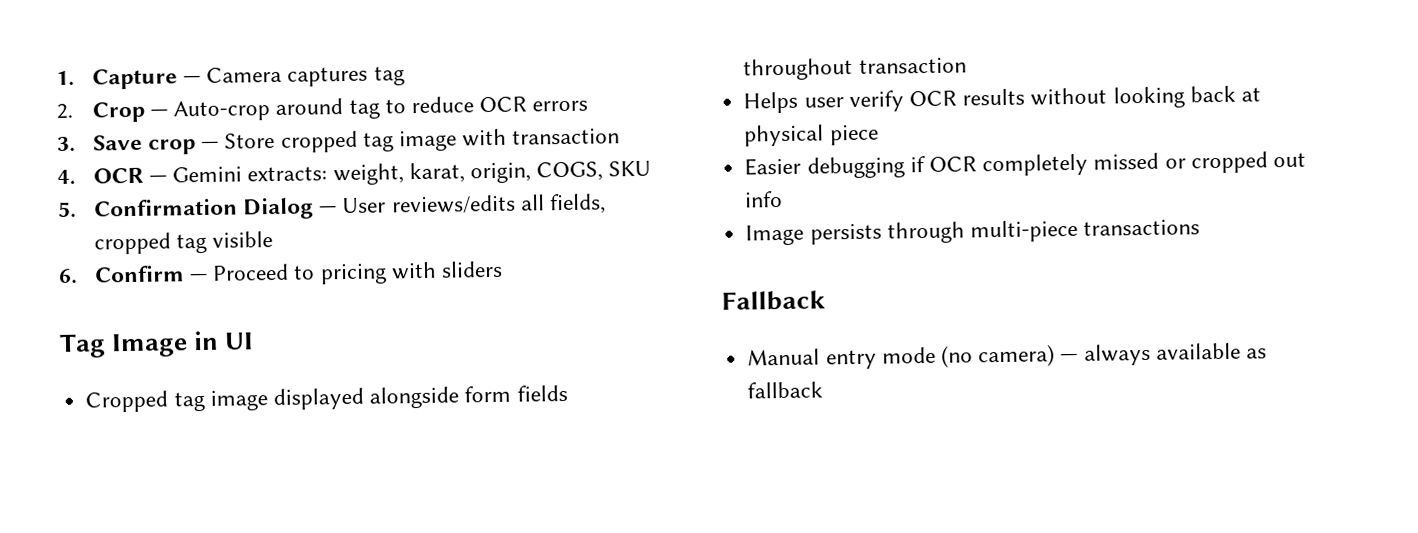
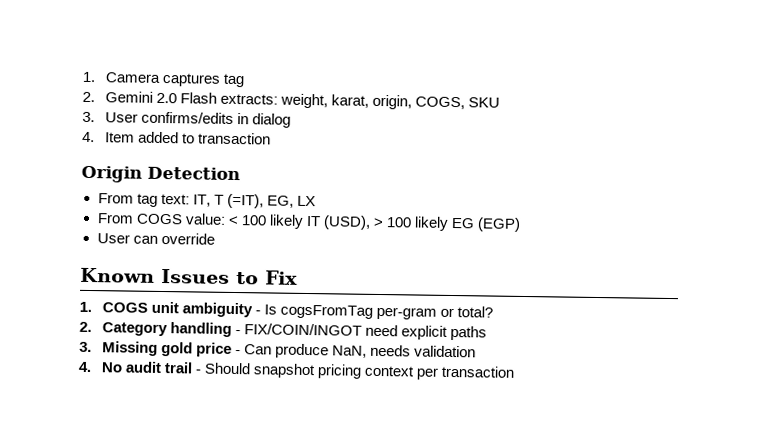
[56,68,201,90] 1. Capture — -> [82,71,96,83] 1.
[91,96,589,123] [57,128,621,155] [57,166,243,185] Crop — Auto-crop around tag to reduce OCR errors // 3. Save crop — Store cropped tag image with transaction // 4. OCR — Gemini -> [104,91,217,104] Gemini 2.0 Flash
[58,193,607,220] [93,231,274,255] [58,260,504,285] [59,330,255,358] [85,384,568,413] [743,57,967,81] [743,85,1261,114] [744,124,879,147] [744,151,1306,179] [744,190,784,208] [745,219,1201,246] [721,290,826,311] [747,342,1267,370] [747,381,824,399] 5. Confirmation Dialog — User reviews/edits all fields, cropped tag visible // 6. Confirm — Proceed to pricing with sliders // Tag Image in UI // Cropped tag image displayed alongside form fields throughout transaction // Helps user verify OCR results without looking back at physical piece // Easier debugging if OCR completely missed or cropped out info // Image persists through multi-piece transactions // Fallback // Manual entry mode (no camera) — always available as fallback -> [82,111,291,128] [82,131,271,145] [81,165,240,183] [97,193,316,209] [96,213,522,232] [96,232,215,245] [80,267,298,285] [79,301,493,320] [79,321,487,341] [79,341,476,359] [78,361,516,380] 3. User confirms/edits in dialog // 4. Item added to transaction // Origin Detection // From tag text: IT, T (=IT), EG, LX // From COGS value: < 100 likely IT (USD), > 100 likely EG (EGP) // User can override // Known Issues to Fix // 1. COGS unit ambiguity - Is cogsFromTag per-gram or total? // 2. Category handling - FIX/COIN/INGOT need explicit paths // 3. Missing gold price - Can produce NaN, needs validation // 4. No audit trail - Should snapshot pricing context per transaction

